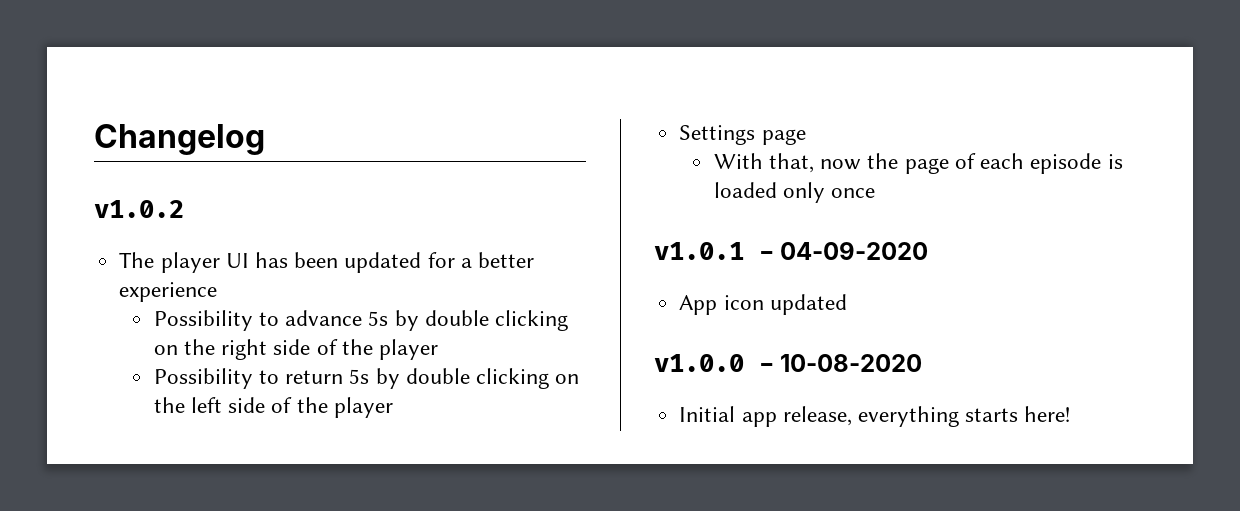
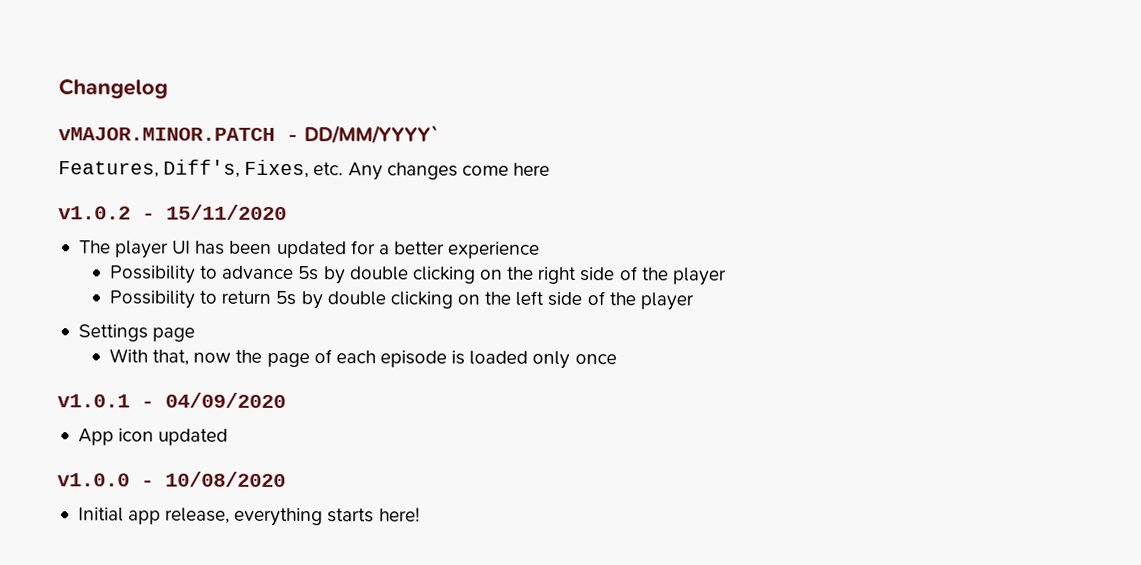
(265, 139) none -> [58,124,439,145] [58,159,550,181] // vMAJOR.MINOR.PATCH - DD/MM/YYYY` // Features, Diff's, Fixes, etc. Any changes come here
(184, 209) none -> [142,204,287,221] - 15/11/2020
[780,241,929,260] 04-09-2020 -> [165,392,286,409] 04/09/2020
[780,354,923,372] 10-08-2020 -> [165,471,286,488] 10/08/2020

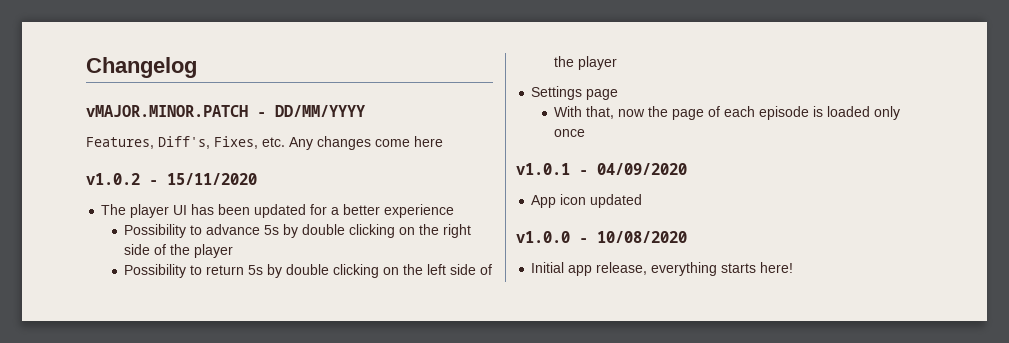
[304,124,439,145] DD/MM/YYYY` -> [275,105,365,117] DD/MM/YYYY

